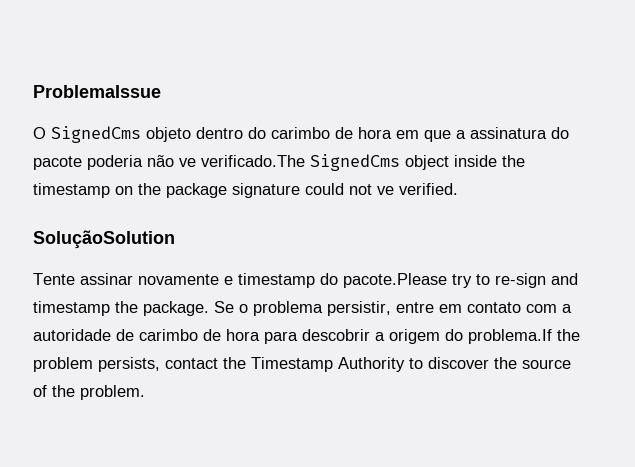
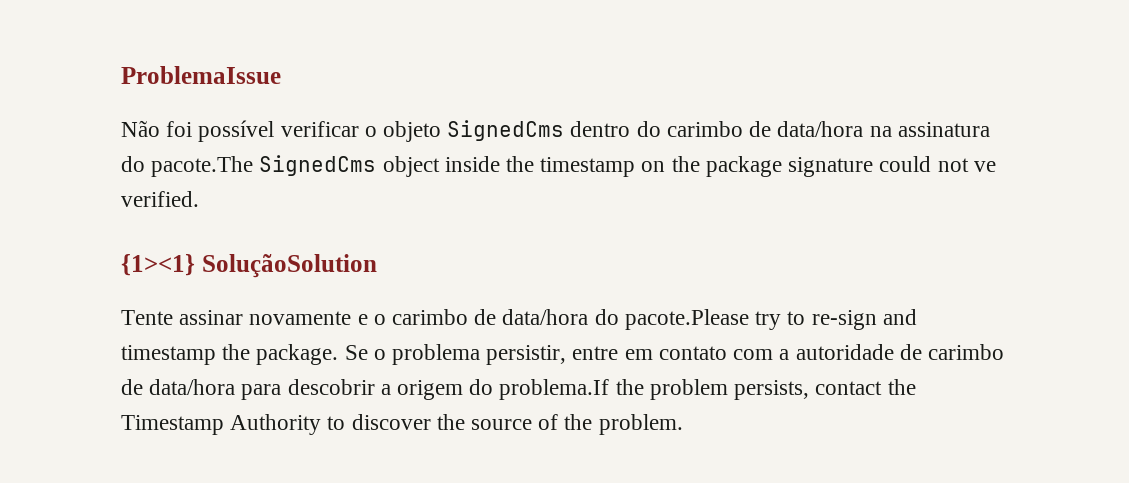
[33,126,569,143] [33,155,305,170] O SignedCms objeto dentro do carimbo de hora em que a assinatura do pacote poderia não ve verificado.The -> [121,120,990,142] [121,156,254,177] Não foi possível verificar o objeto SignedCms dentro do carimbo de data/hora na assinatura do pacote.The
(458, 189) none -> [121,254,195,276] {1><1}
[238,273,315,288] timestamp -> [373,309,589,325] o carimbo de data/hora
[226,329,260,341] hora -> [149,379,236,395] data/hora

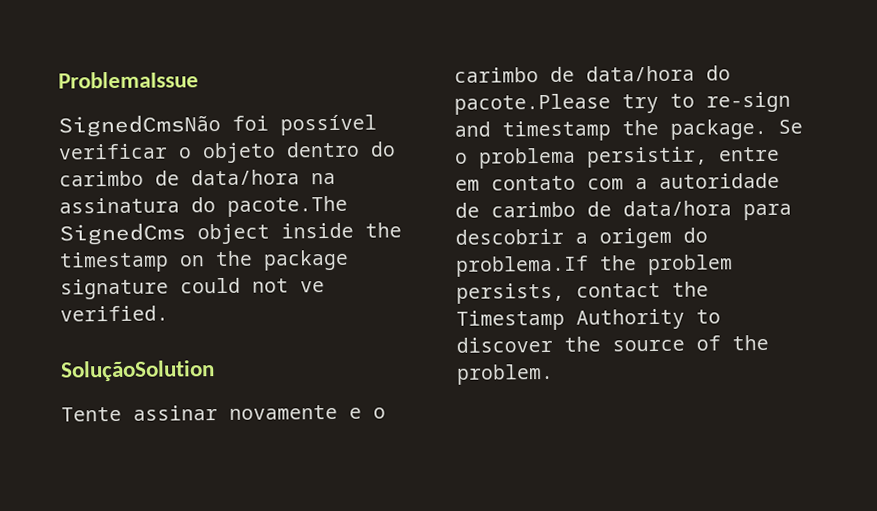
[121,120,160,137] Não -> [58,115,221,138] SignedCmsNão
[447,120,565,141] SignedCms -> (276, 153) none
[121,254,195,276] {1><1} -> (169, 313) none

